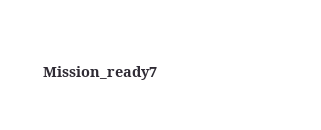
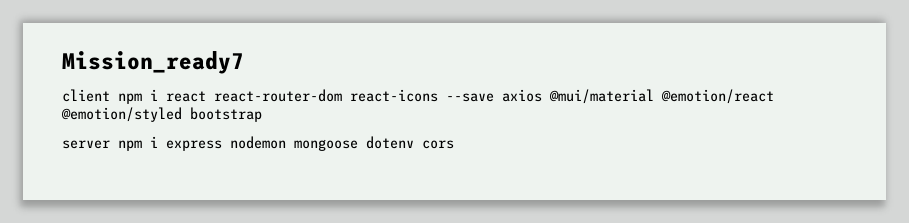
(157, 73) none -> [62,89,774,104] [61,107,262,122] [62,136,454,151] // client npm i react react-router-dom react-icons --save axios @mui/material @emotion/react @emotion/styled bootstrap // server npm i express nodemon mongoose dotenv cors

